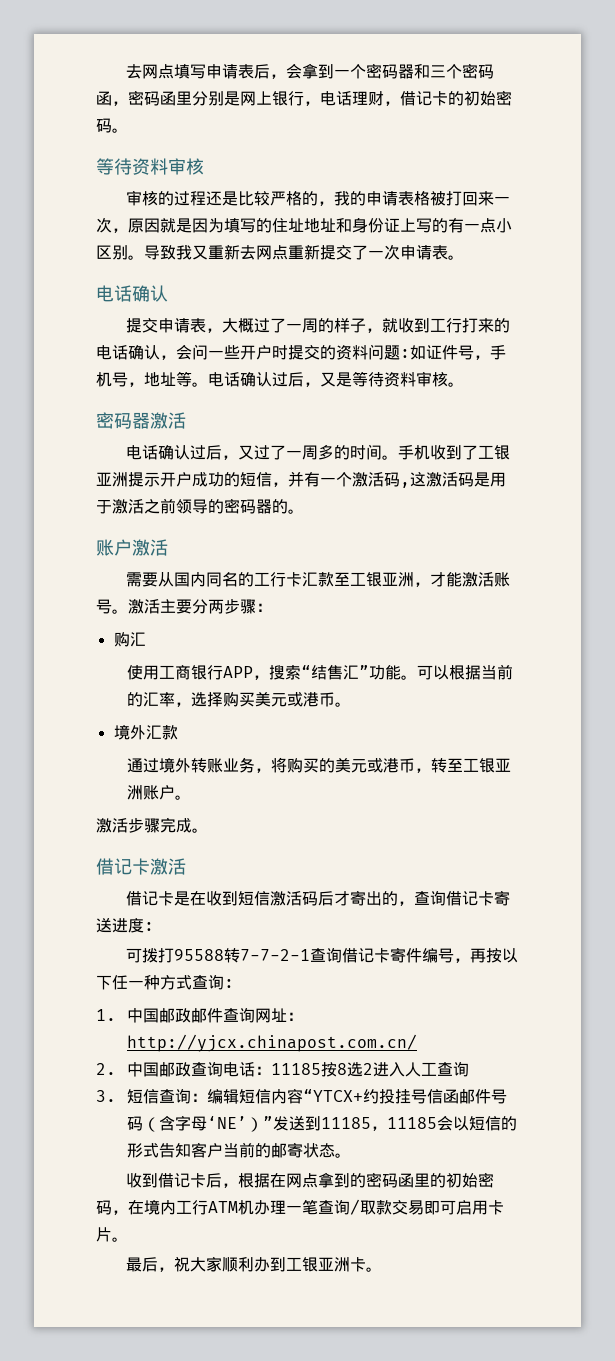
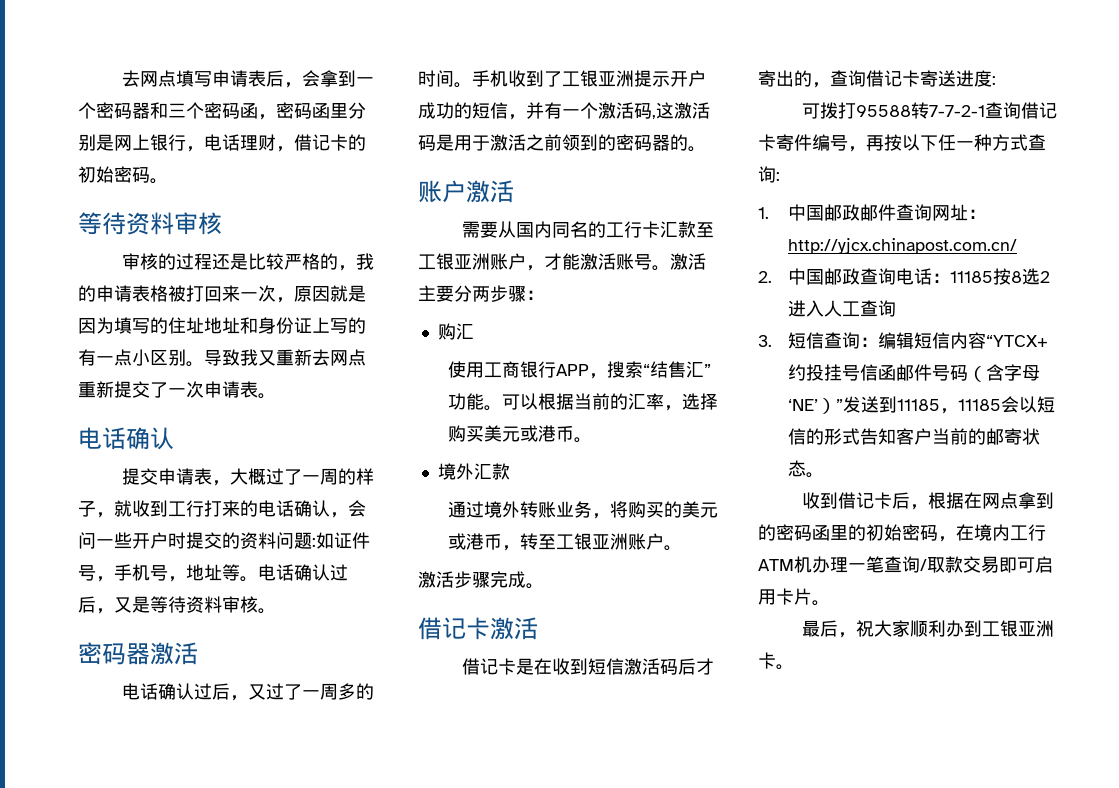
[192,499,208,514] 导 -> [580,134,598,151] 到
(414, 579) none -> [490,253,526,270] 账户

